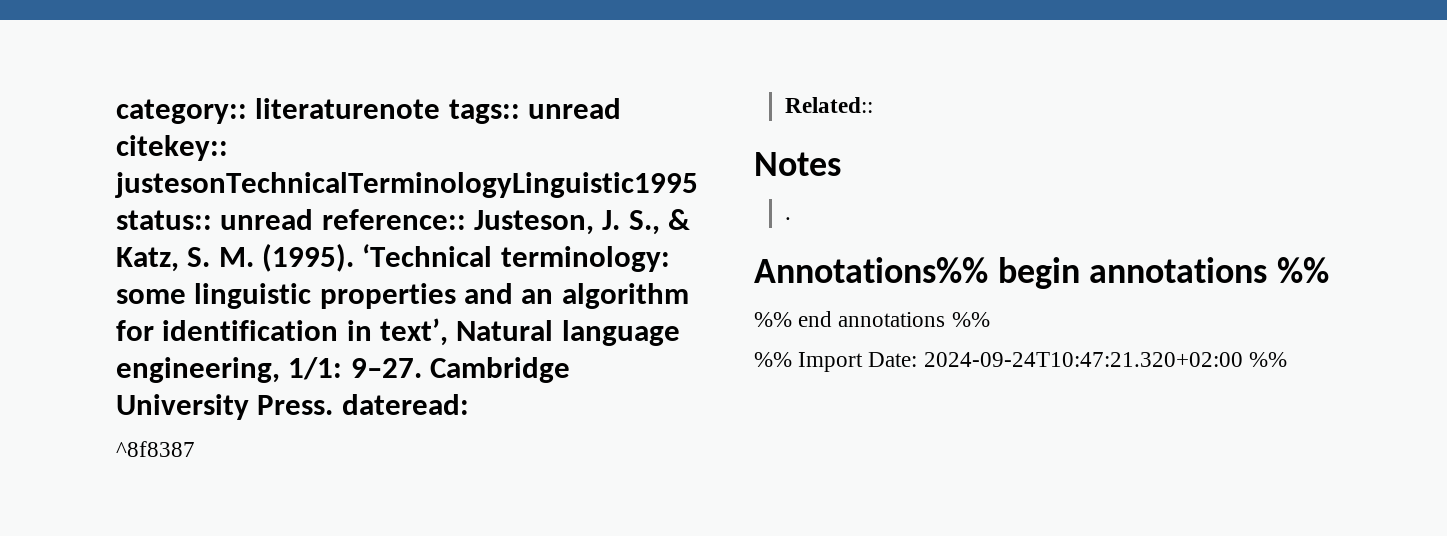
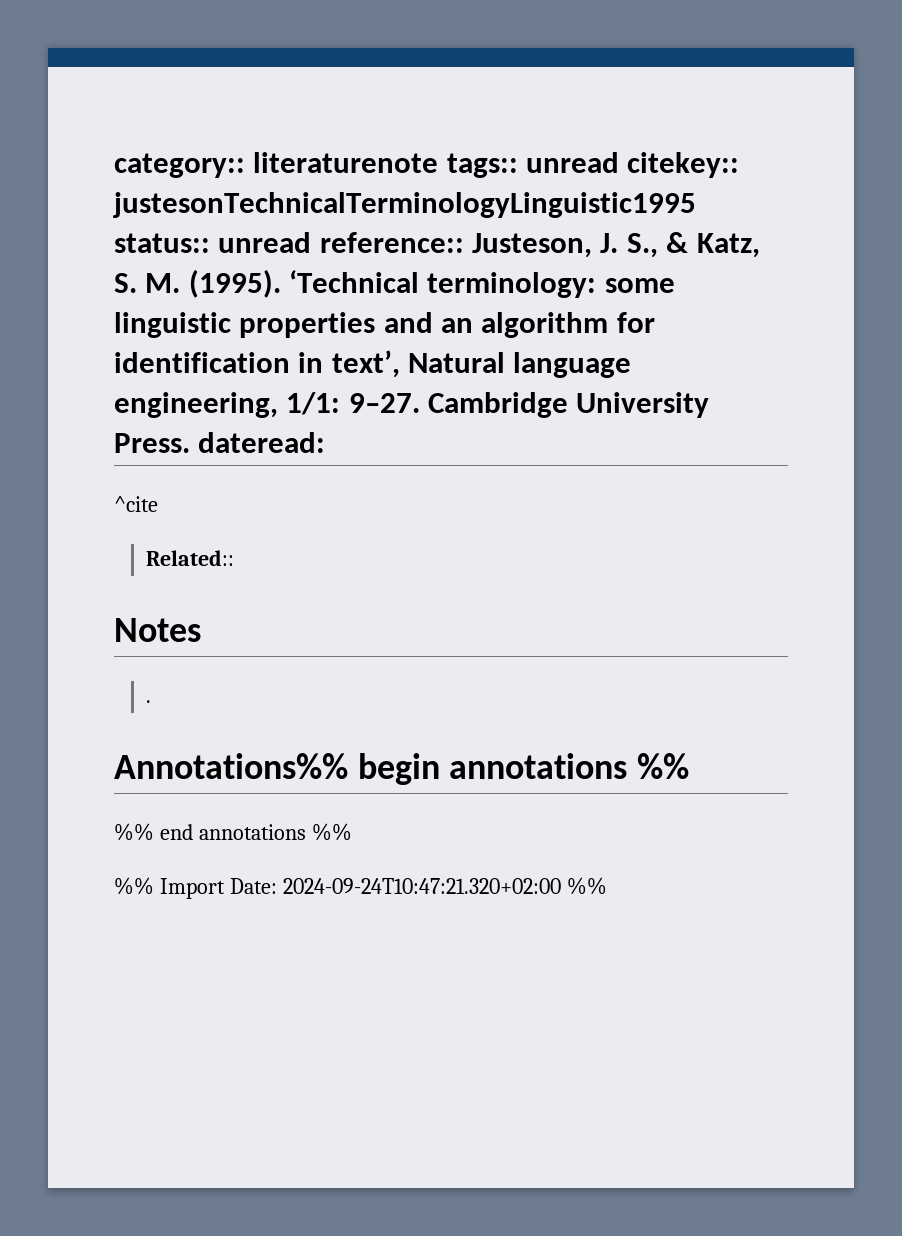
[116,441,195,457] ^8f8387 -> [114,496,158,512] ^cite

